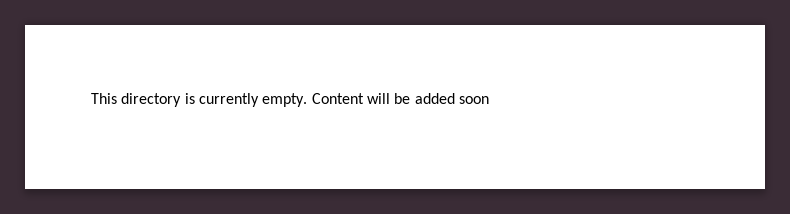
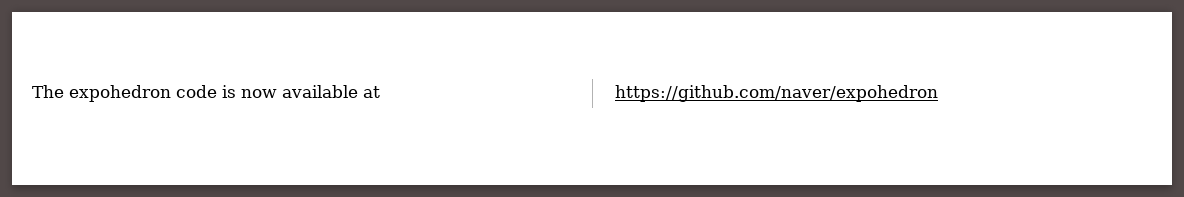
[91,93,489,107] This directory is currently empty. Content will be added soon -> [32,85,938,102] The expohedron code is now available at https://github.com/naver/expohedron

